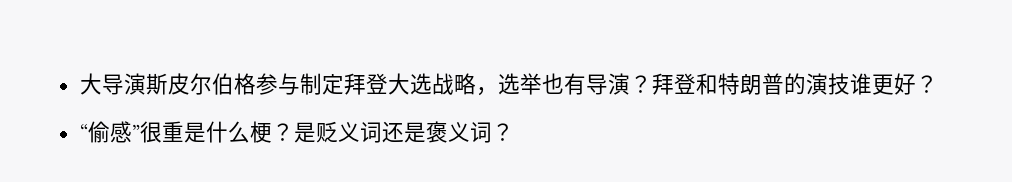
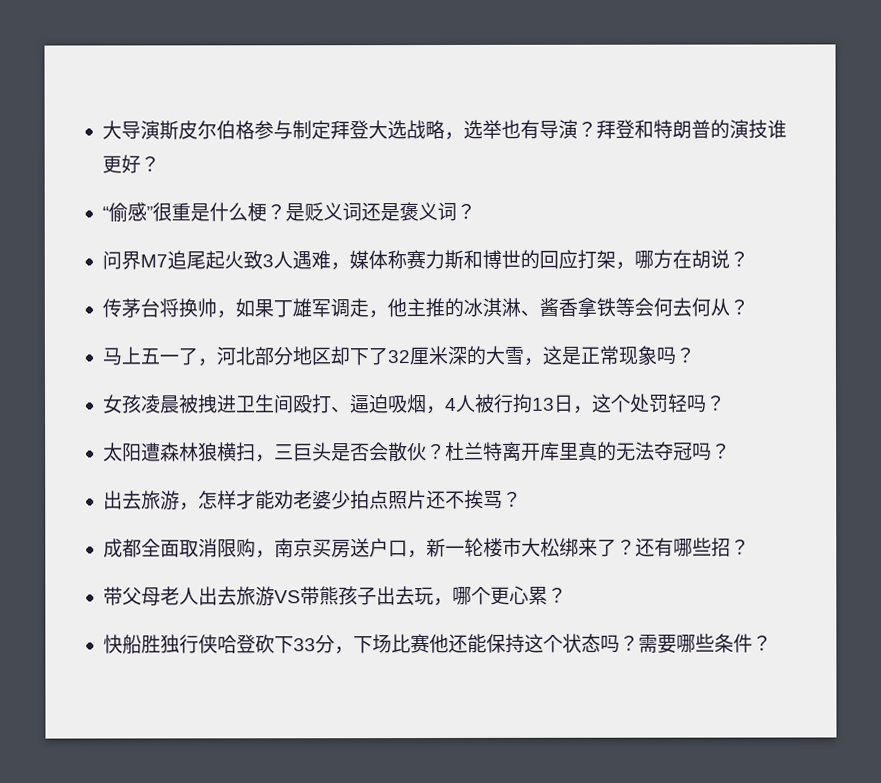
(514, 132) none -> [101,249,749,271] [101,297,749,319] [101,345,695,367] [102,393,726,415] [102,441,731,463] [102,489,522,511] [102,537,750,559] [102,585,567,607] [102,633,772,655] // 问界M7追尾起火致3人遇难，媒体称赛力斯和博世的回应打架，哪方在胡说？ // 传茅台将换帅，如果丁雄军调走，他主推的冰淇淋、酱香拿铁等会何去何从？ // 马上五一了，河北部分地区却下了32厘米深的大雪，这是正常现象吗？ // 女孩凌晨被拽进卫生间殴打、逼迫吸烟，4人被行拘13日，这个处罚轻吗？ // 太阳遭森林狼横扫，三巨头是否会散伙？杜兰特离开库里真的无法夺冠吗？ // 出去旅游，怎样才能劝老婆少拍点照片还不挨骂？ // 成都全面取消限购，南京买房送户口，新一轮楼市大松绑来了？还有哪些招？ // 带父母老人出去旅游VS带熊孩子出去玩，哪个更心累？ // 快船胜独行侠哈登砍下33分，下场比赛他还能保持这个状态吗？需要哪些条件？

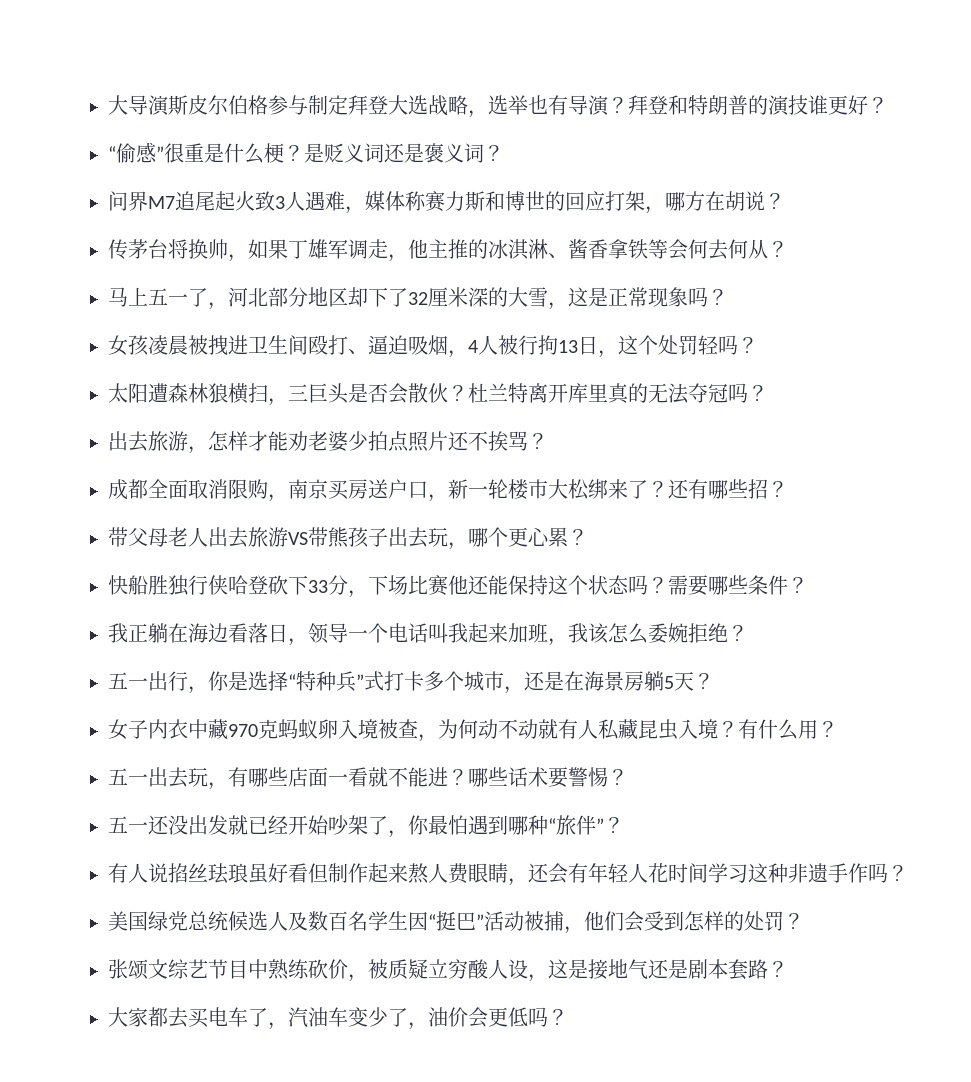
(772, 643) none -> [108,623,748,646] [108,671,714,694] [108,719,838,742] [108,767,628,790] [108,815,624,838] [108,863,908,886] [108,911,804,934] [108,959,788,982] [108,1007,568,1030] // 我正躺在海边看落日，领导一个电话叫我起来加班，我该怎么委婉拒绝？ // 五一出行，你是选择“特种兵”式打卡多个城市，还是在海景房躺5天？ // 女子内衣中藏970克蚂蚁卵入境被查，为何动不动就有人私藏昆虫入境？有什么用？ // 五一出去玩，有哪些店面一看就不能进？哪些话术要警惕？ // 五一还没出发就已经开始吵架了，你最怕遇到哪种“旅伴”？ // 有人说掐丝珐琅虽好看但制作起来熬人费眼睛，还会有年轻人花时间学习这种非遗手作吗？ // 美国绿党总统候选人及数百名学生因“挺巴”活动被捕，他们会受到怎样的处罚？ // 张颂文综艺节目中熟练砍价，被质疑立穷酸人设，这是接地气还是剧本套路？ // 大家都去买电车了，汽油车变少了，油价会更低吗？

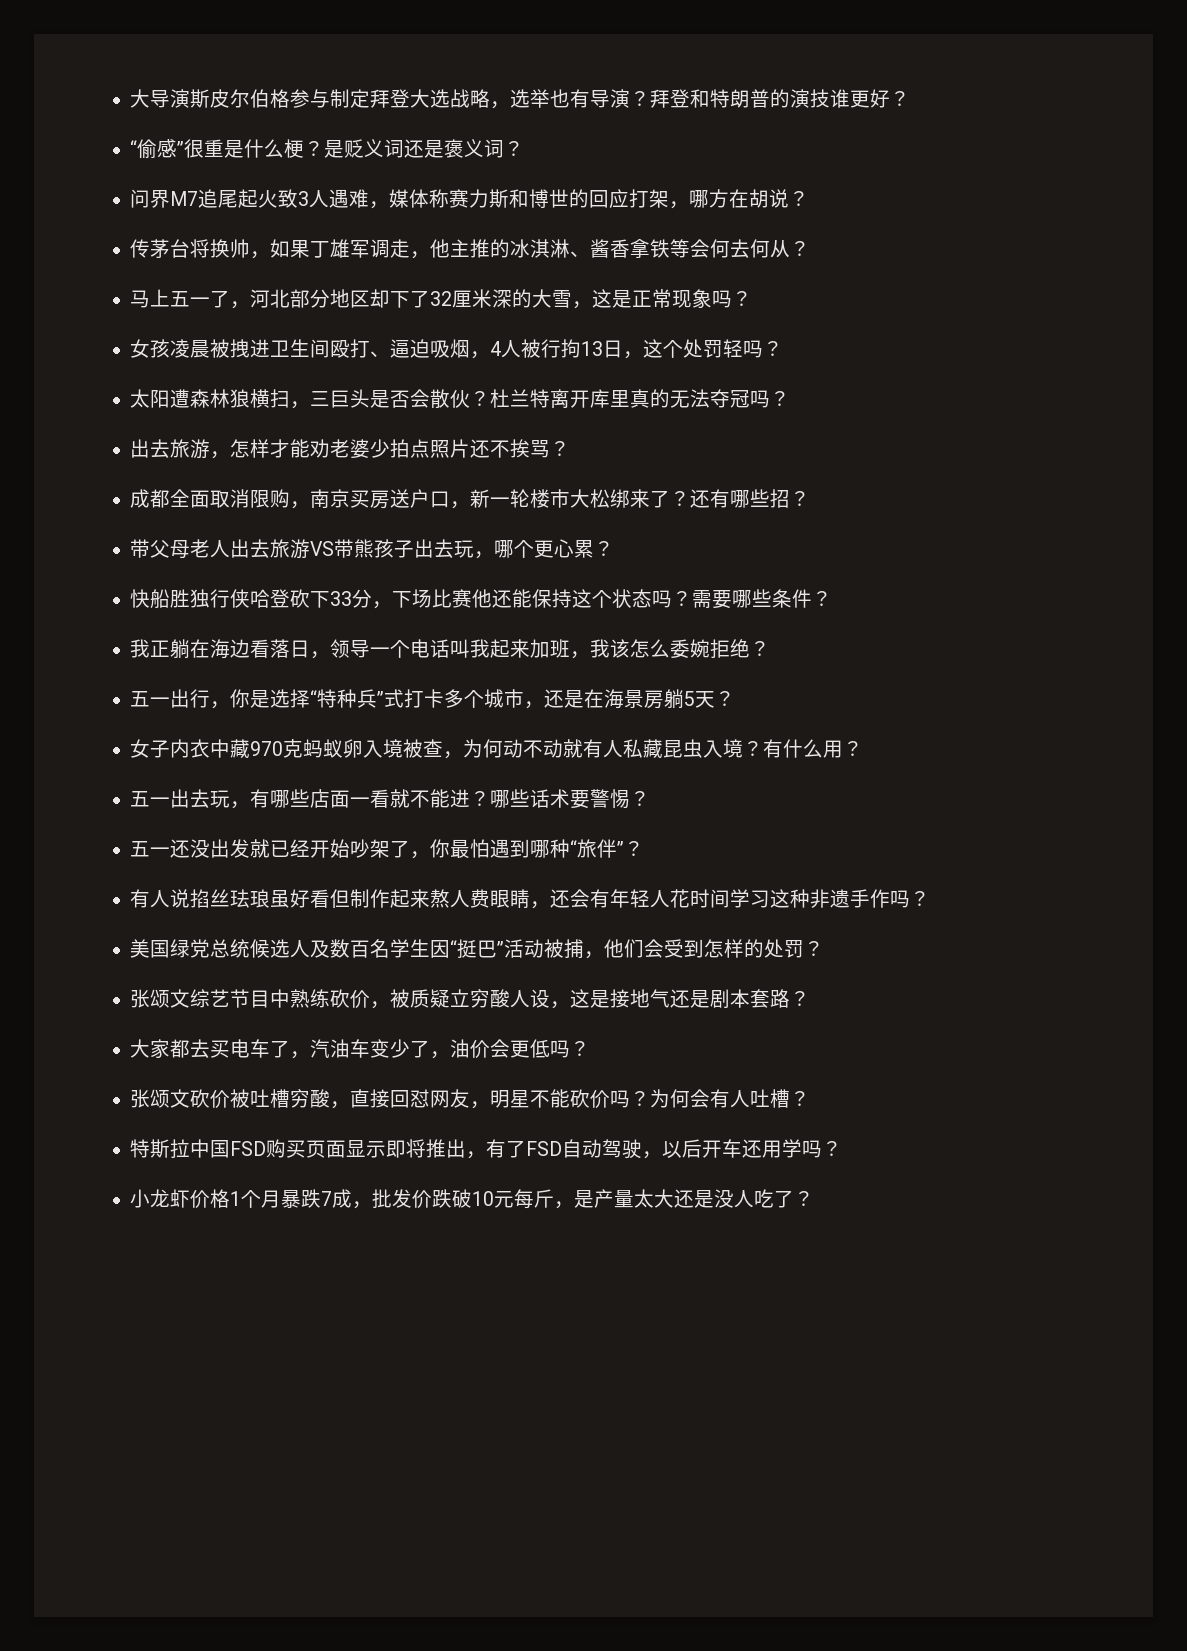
(568, 1017) none -> [130,1089,811,1109] [130,1139,843,1159] [130,1189,815,1209] // 张颂文砍价被吐槽穷酸，直接回怼网友，明星不能砍价吗？为何会有人吐槽？ // 特斯拉中国FSD购买页面显示即将推出，有了FSD自动驾驶，以后开车还用学吗？ // 小龙虾价格1个月暴跌7成，批发价跌破10元每斤，是产量太大还是没人吃了？

